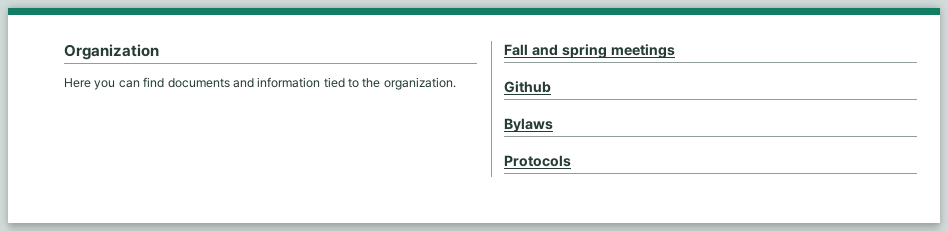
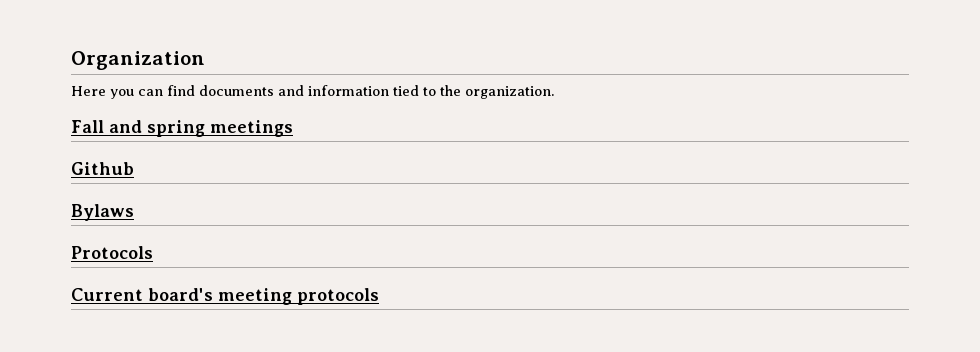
(571, 161) none -> [71,288,379,305] // Current board's meeting protocols

